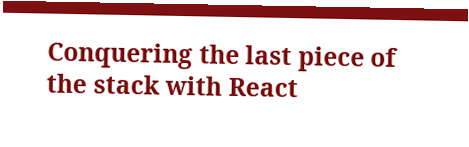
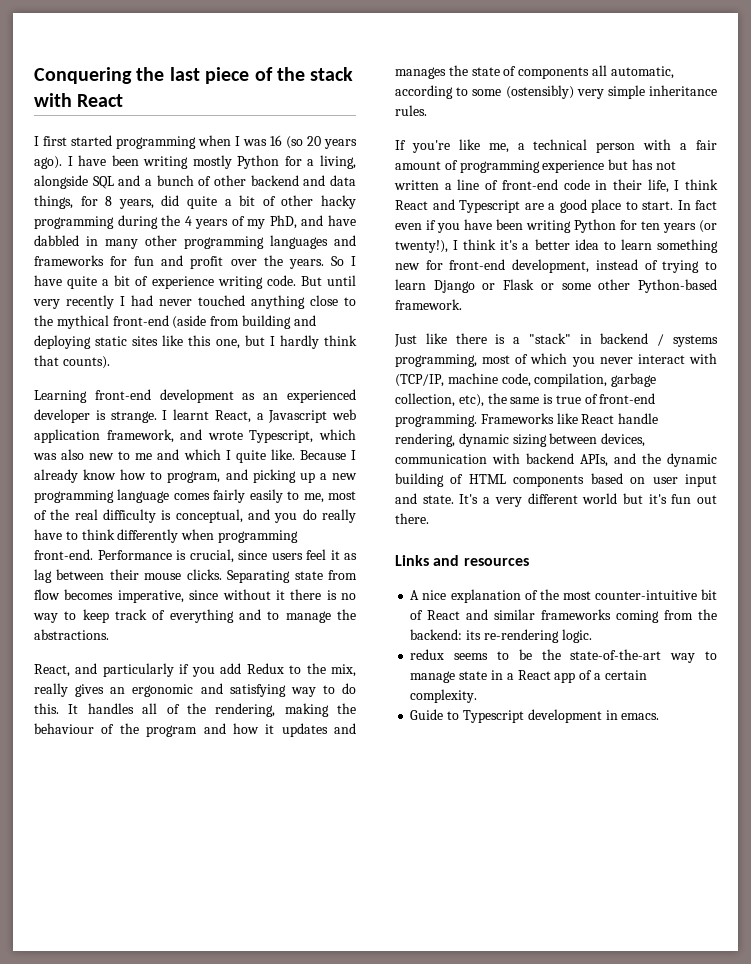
(298, 87) none -> [34,135,357,149] [34,155,356,169] [34,175,356,189] [34,195,356,209] [34,215,357,229] [34,235,356,249] [34,255,356,269] [34,275,356,289] [33,295,356,309] [34,315,316,329] [34,335,357,349] [34,355,110,369] [34,389,357,403] [34,409,356,423] [34,429,356,443] [33,449,356,463] [34,469,357,483] [34,489,356,503] [34,509,356,523] [34,529,298,543] [34,549,357,563] [34,569,357,583] [34,589,356,603] [33,609,357,623] [34,629,109,640] [34,663,357,677] [34,683,356,697] [34,703,356,717] [34,723,356,737] [395,65,674,79] [395,85,717,99] [395,105,427,116] [395,139,717,153] [395,159,676,173] [394,179,718,193] [395,199,717,213] [395,219,717,233] [395,239,718,253] [395,259,717,273] [395,279,717,293] [395,299,462,310] [394,333,718,347] [395,353,717,367] [395,373,657,387] [395,393,656,407] [395,413,659,427] [395,433,646,447] [395,453,717,467] [395,473,717,487] [395,493,717,507] [395,513,429,524] [395,555,529,566] [410,589,717,603] [410,609,717,623] [410,629,592,643] [410,649,717,663] [410,670,647,683] [410,689,478,703] [410,709,660,723] // I first started programming when I was 16 (so 20 years ago). I have been writing mostly Python for a living, alongside SQL and a bunch of other backend and data things, for 8 years, did quite a bit of other hacky programming during the 4 years of my PhD, and have dabbled in many other programming languages and frameworks for fun and profit over the years. So I have quite a bit of experience writing code. But until very recently I had never touched anything close to the mythical front-end (aside from building and deploying static sites like this one, but I hardly think that counts). // Learning front-end development as an experienced developer is strange. I learnt React, a Javascript web application framework, and wrote Typescript, which was also new to me and which I quite like. Because I already know how to program, and picking up a new programming language comes fairly easily to me, most of the real difficulty is conceptual, and you do really have to think differently when programming front-end. Performance is crucial, since users feel it as lag between their mouse clicks. Separating state from flow becomes imperative, since without it there is no way to keep track of everything and to manage the abstractions. // React, and particularly if you add Redux to the mix, really gives an ergonomic and satisfying way to do this. It handles all of the rendering, making the behaviour of the program and how it updates and manages the state of components all automatic, according to some (ostensibly) very simple inheritance rules. // If you're like me, a technical person with a fair amount of programming experience but has not written a line of front-end code in their life, I think React and Typescript are a good place to start. In fact even if you have been writing Python for ten years (or twenty!), I think it's a better idea to learn something new for front-end development, instead of trying to learn Django or Flask or some other Python-based framework. // Just like there is a "stack" in backend / systems programming, most of which you never interact with (TCP/IP, machine code, compilation, garbage collection, etc), the same is true of front-end programming. Frameworks like React handle rendering, dynamic sizing between devices, communication with backend APIs, and the dynamic building of HTML components based on user input and state. It's a very different world but it's fun out there. // Links and resources // A nice explanation of the most counter-intuitive bit of React and similar frameworks coming from the backend: its re-rendering logic. // redux seems to be the state-of-the-art way to manage state in a React app of a certain complexity. // Guide to Typescript development in emacs.

